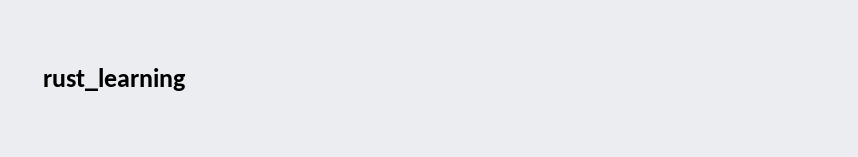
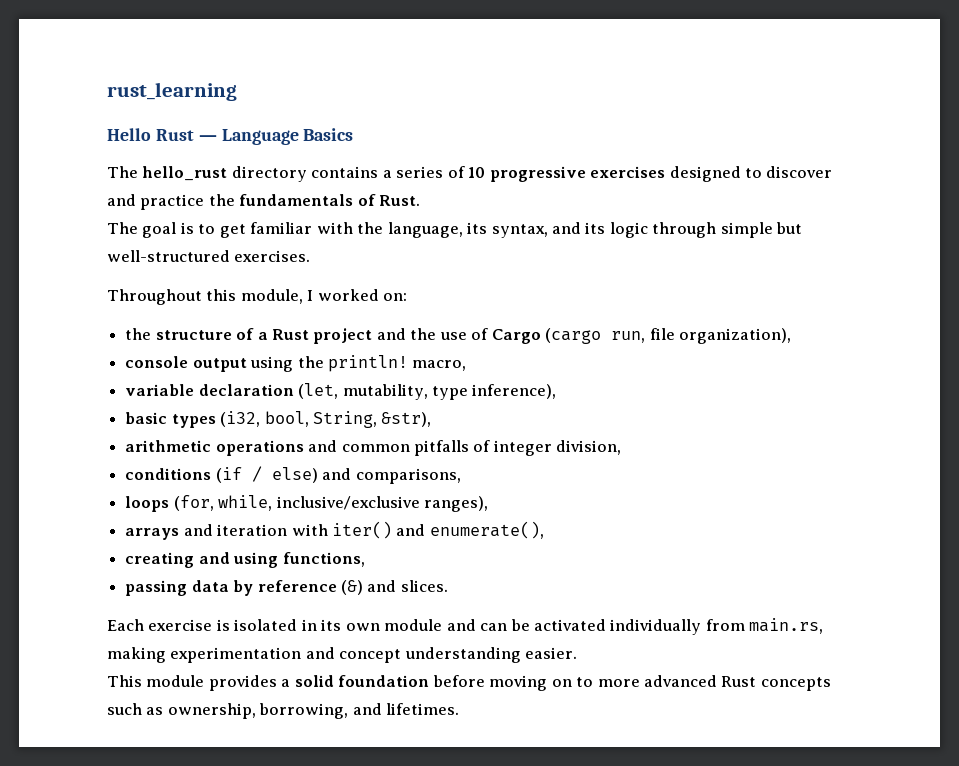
(186, 79) none -> [107,128,354,145] [107,166,833,182] [107,194,421,210] [107,222,803,238] [107,250,311,262] [107,289,408,305] [125,328,792,344] [125,355,467,372] [125,383,557,400] [125,411,432,428] [125,440,622,456] [125,466,461,484] [125,495,488,512] [125,521,544,540] [125,552,365,568] [125,580,448,596] [107,618,824,635] [107,647,578,663] [107,675,831,691] [107,703,460,719] // Hello Rust — Language Basics // The hello_rust directory contains a series of 10 progressive exercises designed to discover and practice the fundamentals of Rust. // The goal is to get familiar with the language, its syntax, and its logic through simple but well-structured exercises. // Throughout this module, I worked on: // the structure of a Rust project and the use of Cargo (cargo run, file organization), // console output using the println! macro, // variable declaration (let, mutability, type inference), // basic types (i32, bool, String, &str), // arithmetic operations and common pitfalls of integer division, // conditions (if / else) and comparisons, // loops (for, while, inclusive/exclusive ranges), // arrays and iteration with iter() and enumerate(), // creating and using functions, // passing data by reference (&) and slices. // Each exercise is isolated in its own module and can be activated individually from main.rs, making experimentation and concept understanding easier. // This module provides a solid foundation before moving on to more advanced Rust concepts such as ownership, borrowing, and lifetimes.

